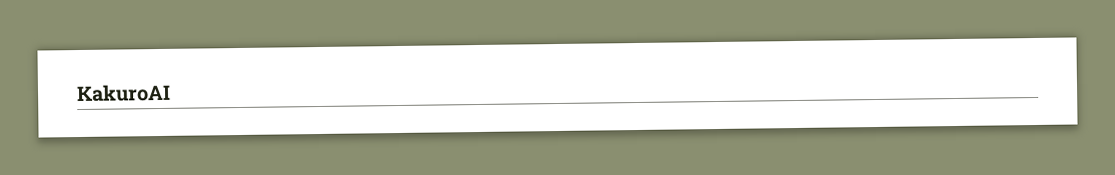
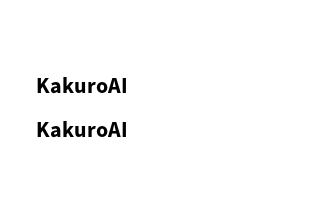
[76,83,171,103] KakuroAI -> [36,77,128,94] [36,121,128,138] KakuroAI // KakuroAI

